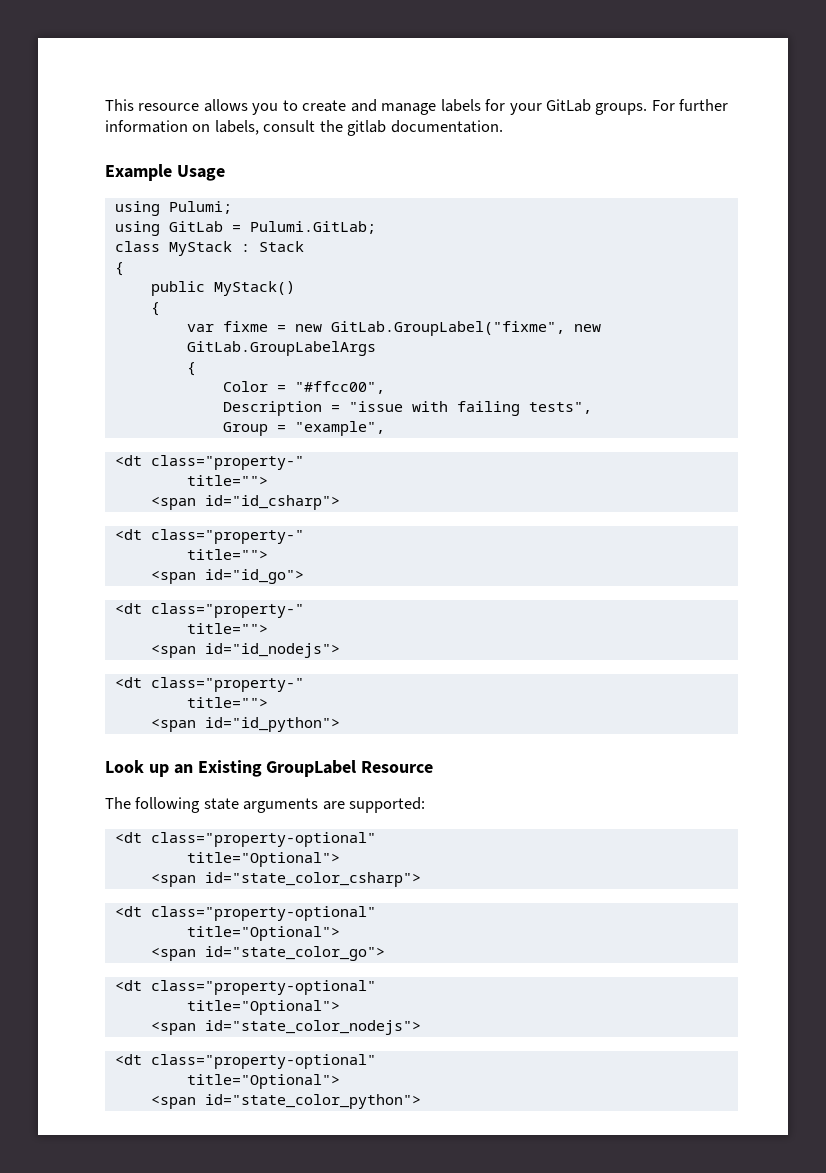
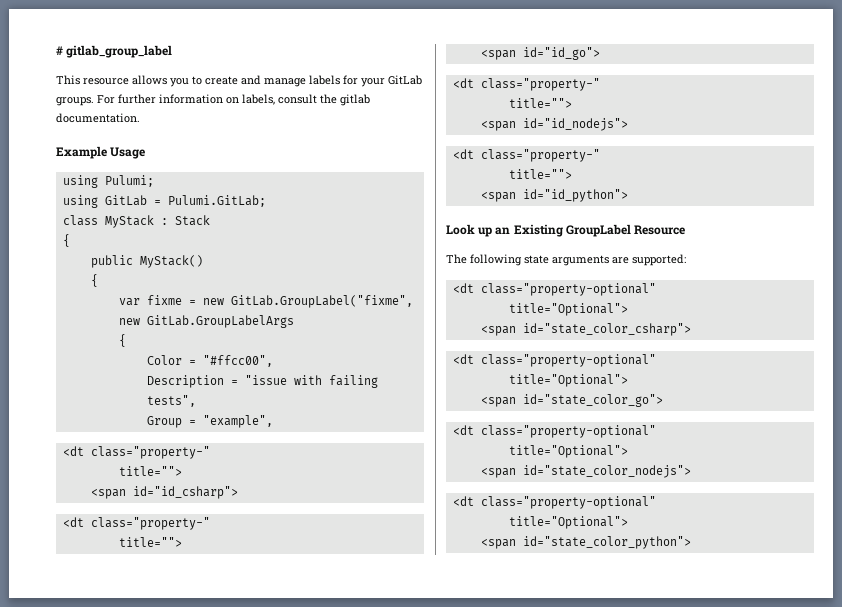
(105, 105) none -> [56,45,173,58] # gitlab_group_label //

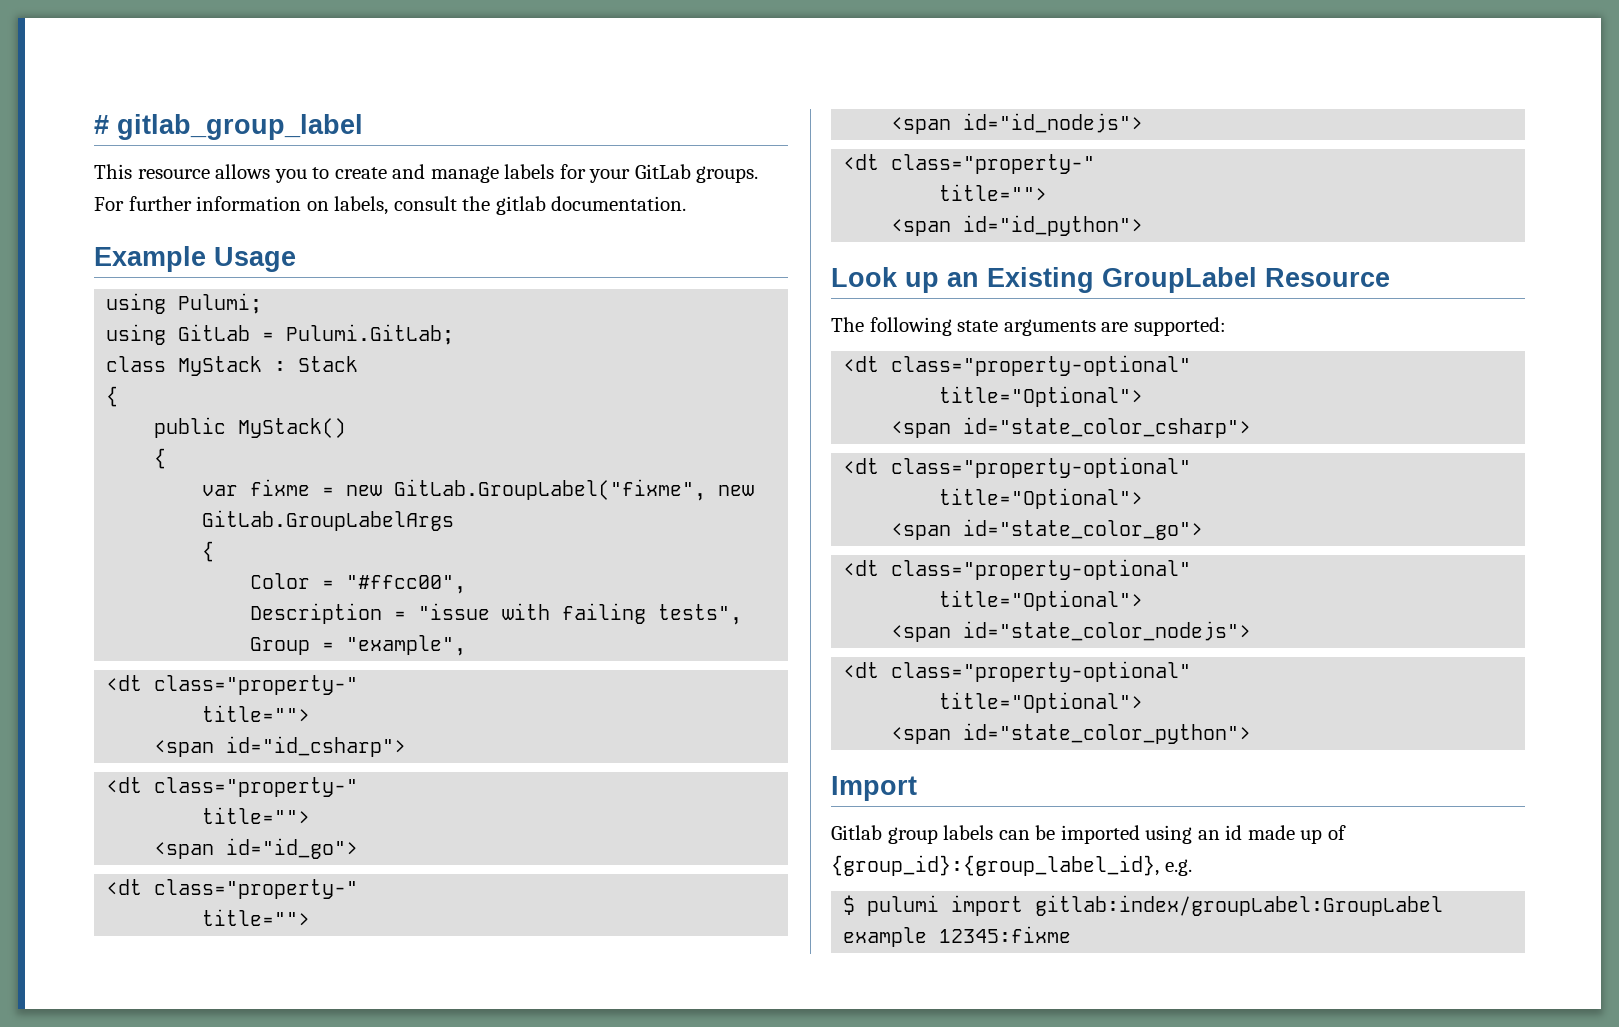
(691, 542) none -> [831,776,917,801] [831,825,1346,844] [831,855,1192,876] [843,895,1444,916] [843,926,1072,947] // Import // Gitlab group labels can be imported using an id made up of {group_id}:{group_label_id}, e.g. // $ pulumi import gitlab:index/groupLabel:GroupLabel example 12345:fixme

